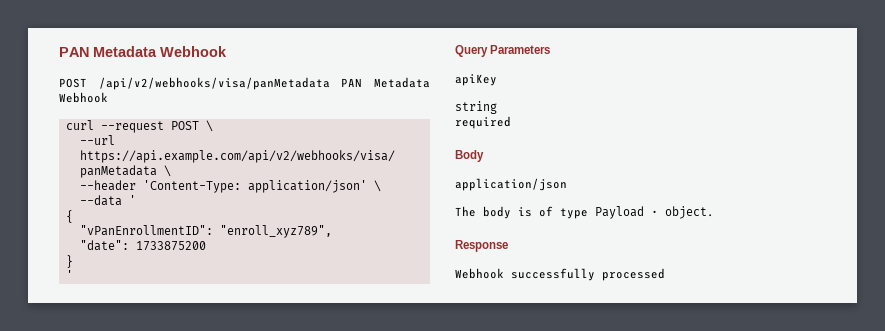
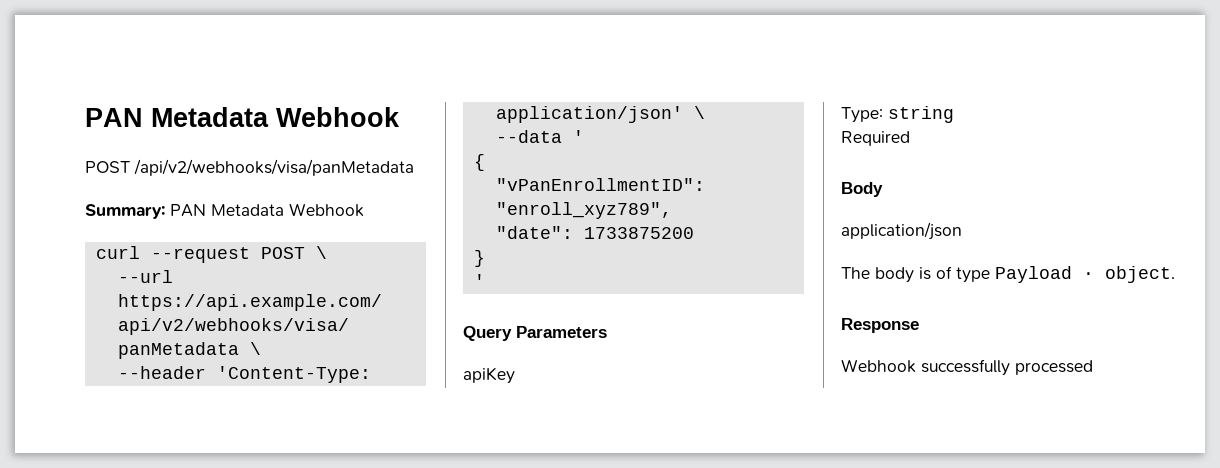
(330, 83) none -> [85,204,165,219] // Summary:
(497, 80) none -> [841,107,883,123] Type:
[455,116,511,129] required -> [841,131,910,146] Required

